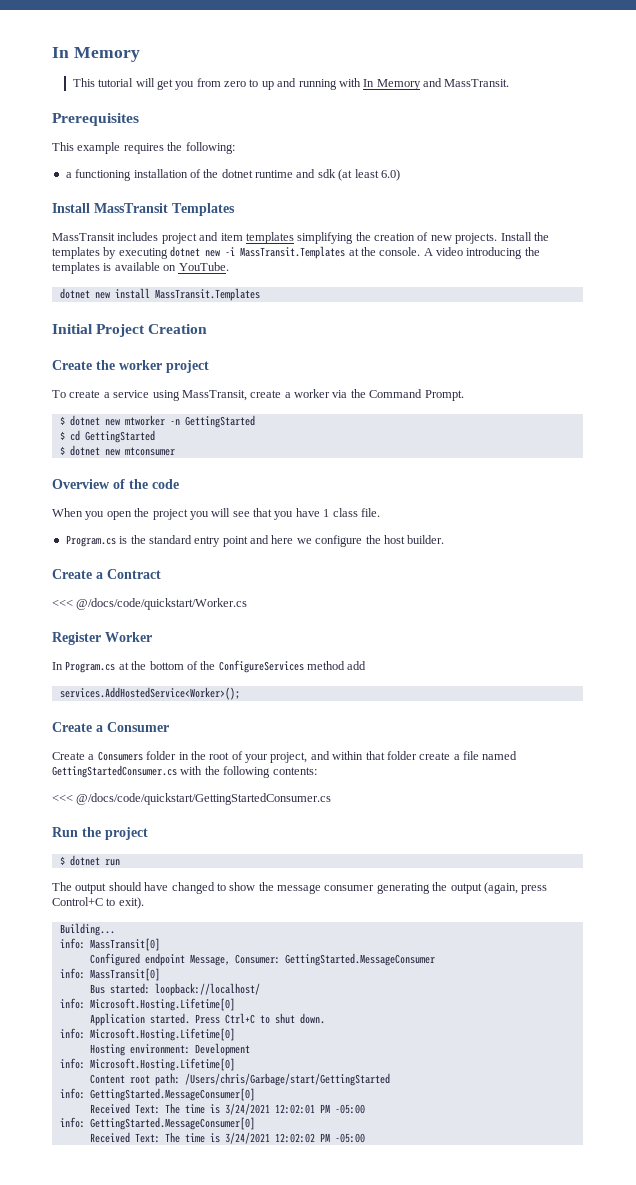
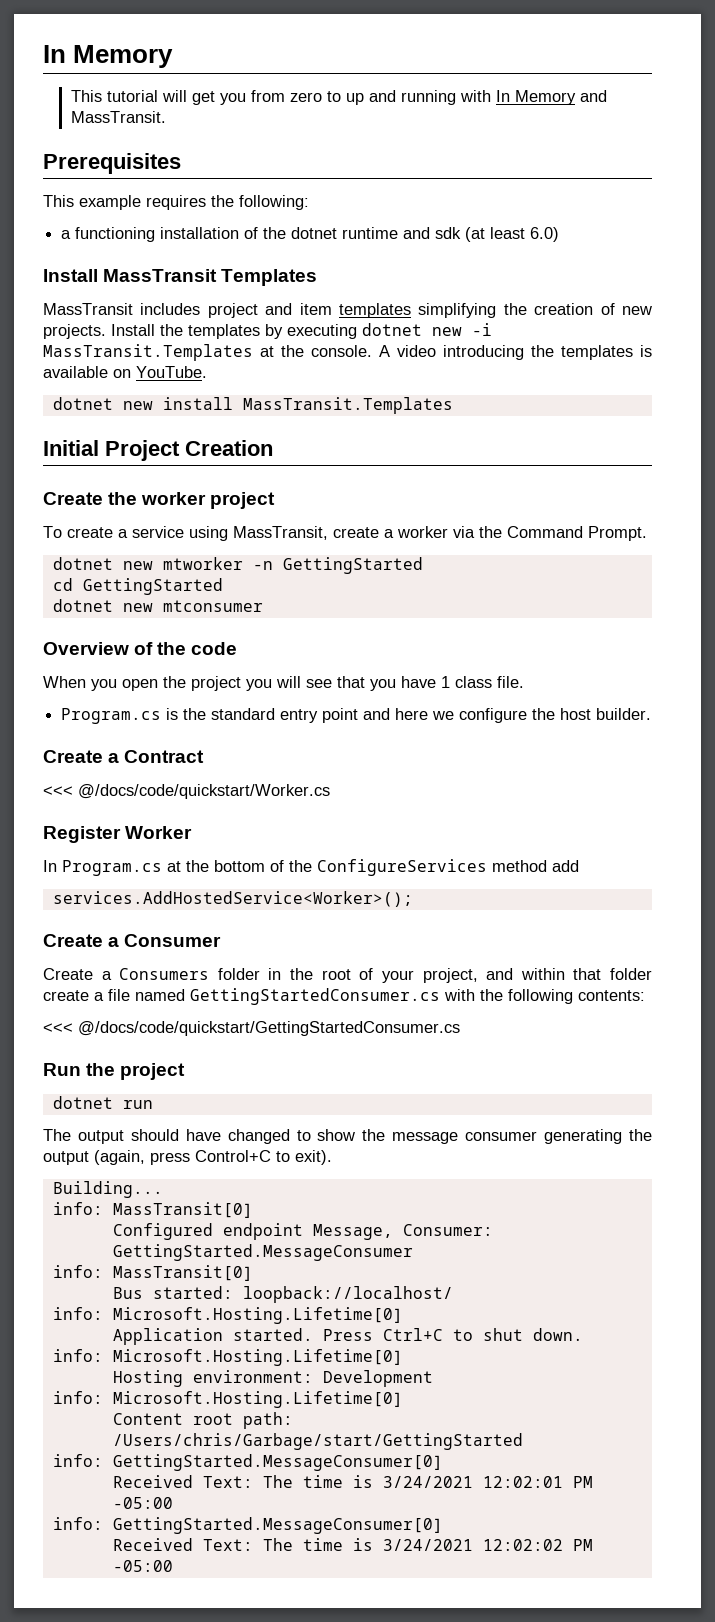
[59,416,65,425] $ -> (647, 533) none
[59,431,65,440] $ -> (423, 565) none
[59,446,65,455] $ -> (223, 586) none
[59,856,65,865] $ -> (186, 1071) none

